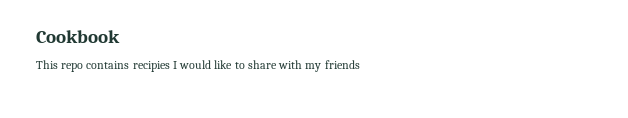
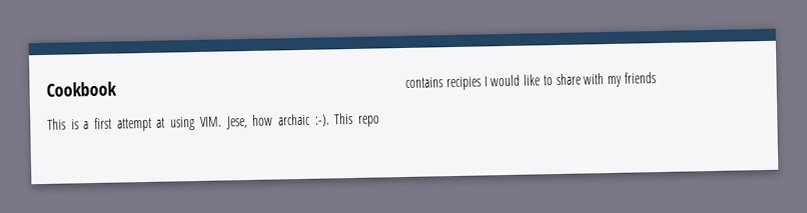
(58, 64) none -> [70,112,354,132] is a first attempt at using VIM. Jese, how archaic :-). This

